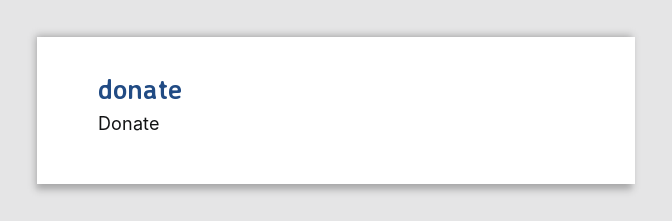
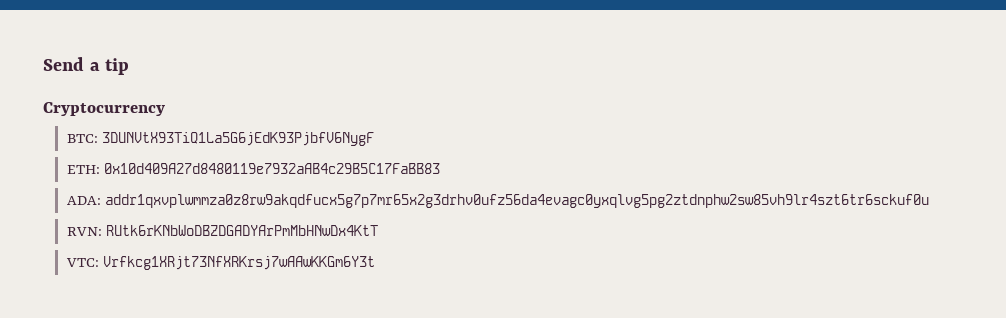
[98,79,182,99] [98,116,160,131] donate // Donate -> [43,57,130,75] [43,102,165,116] [66,132,375,146] [66,163,441,174] [66,194,930,208] [66,225,379,236] [65,256,376,270] Send a tip // Cryptocurrency // BTC: 3DUNVtX93TiQ1La5G6jEdK93PjbfV6NygF // ETH: 0x10d409A27d8480119e7932aAB4c29B5C17FaBB83 // ADA: addr1qxvplwmmza0z8rw9akqdfucx5g7p7mr65x2g3drhv0ufz56da4evagc0yxqlvg5pg2ztdnphw2sw85vh9lr4szt6tr6sckuf0u // RVN: RUtk6rKNbWoDBZDGADYArPmMbHNwDx4KtT // VTC: Vrfkcg1XRjt73NfXRKrsj7wAAwKKGm6Y3t

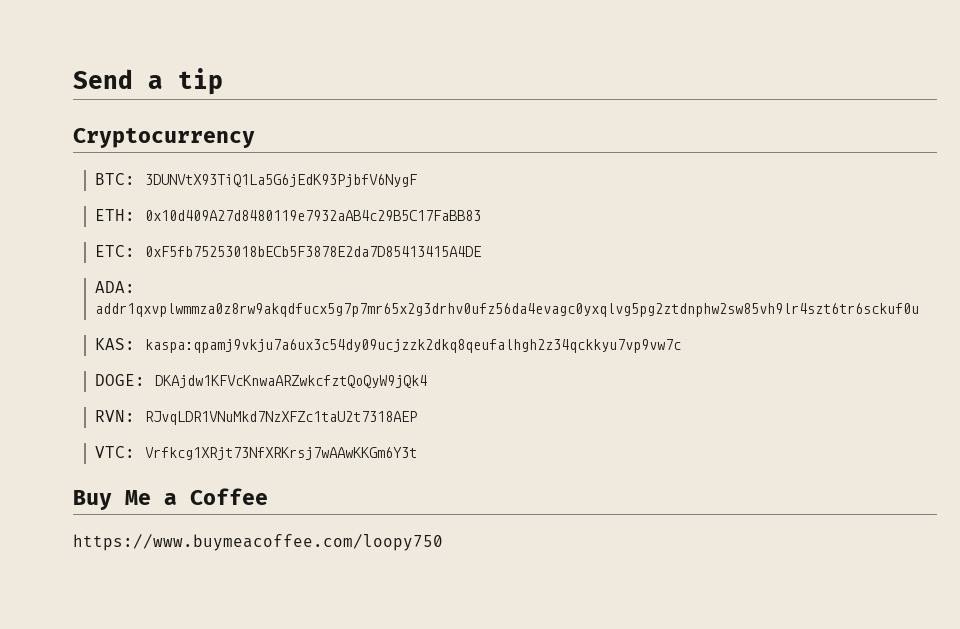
(441, 168) none -> [94,245,481,257] // ETC: 0xF5fb75253018bECb5F3878E2da7D85413415A4DE
(930, 201) none -> [94,338,681,353] [94,374,427,388] // KAS: kaspa:qpamj9vkju7a6ux3c54dy09ucjzzk2dkq8qeufalhgh2z34qckkyu7vp9vw7c // DOGE: DKAjdw1KFVcKnwaARZwkcfztQoQyW9jQk4
[106,225,379,236] RUtk6rKNbWoDBZDGADYArPmMbHNwDx4KtT -> [144,411,417,425] RJvqLDR1VNuMkd7NzXFZc1taU2t7318AEP
(376, 263) none -> [73,488,268,510] [73,534,443,551] // Buy Me a Coffee // https://www.buymeacoffee.com/loopy750

